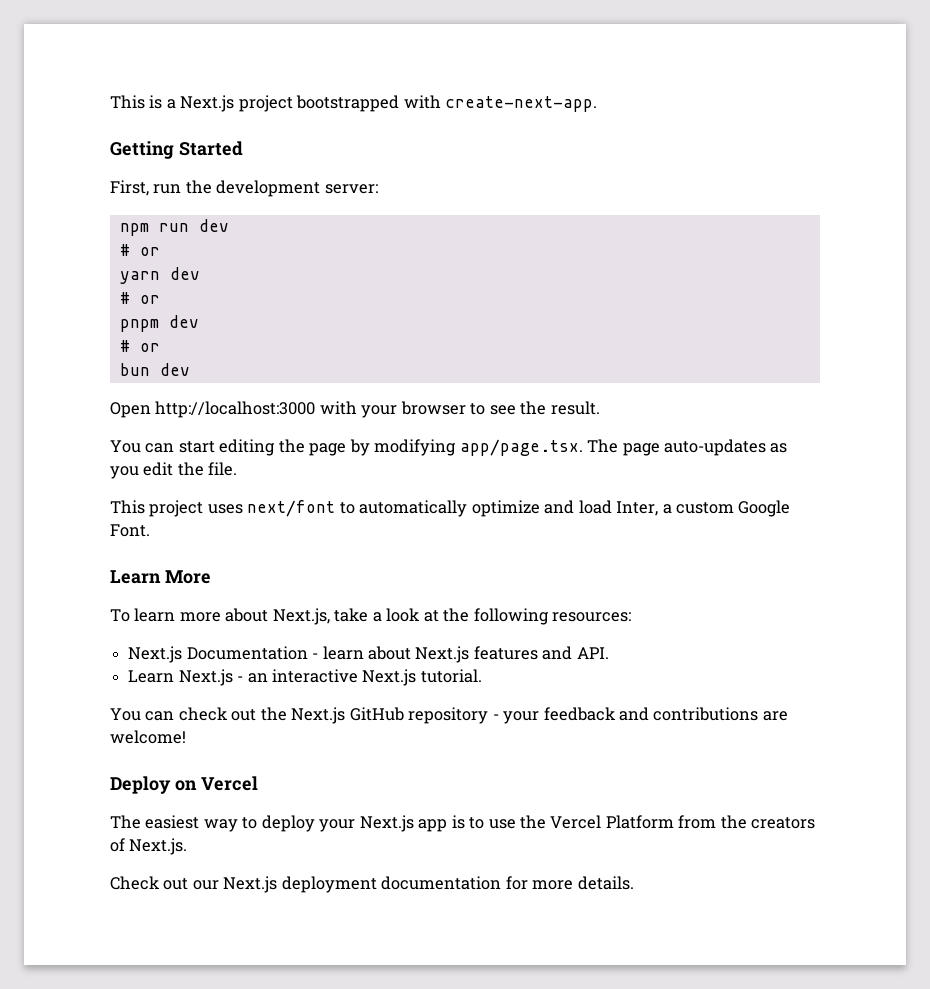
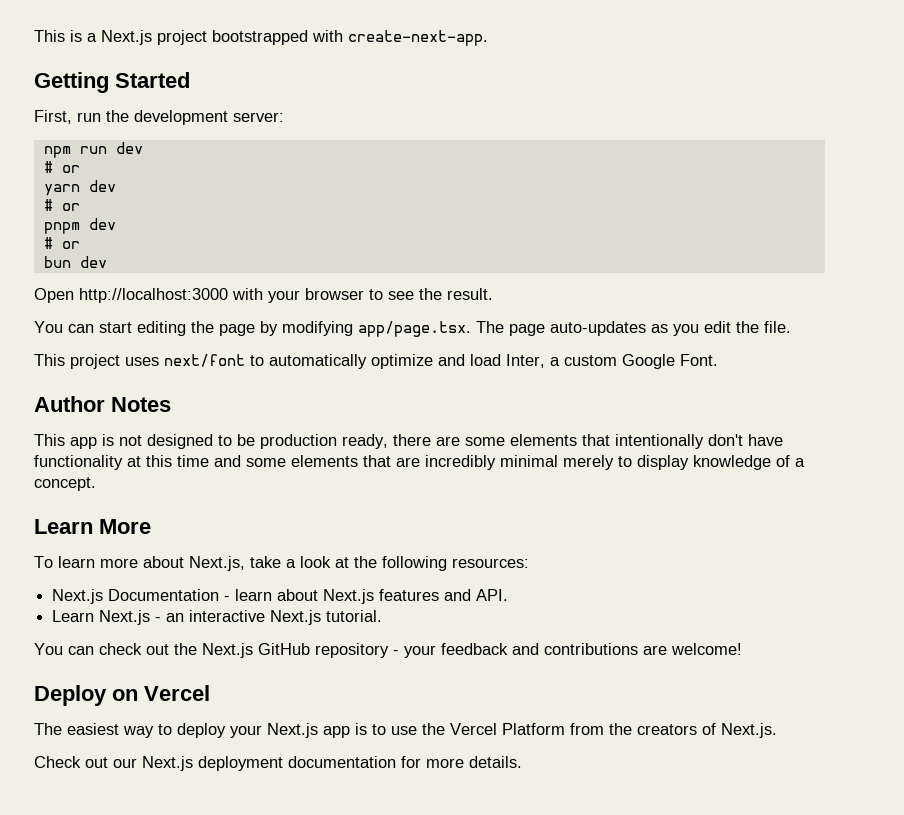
(150, 530) none -> [34,396,171,412] [34,434,783,449] [34,455,805,470] [34,477,96,491] // Author Notes // This app is not designed to be production ready, there are some elements that intentionally don't have functionality at this time and some elements that are incredibly minimal merely to display knowledge of a concept.

